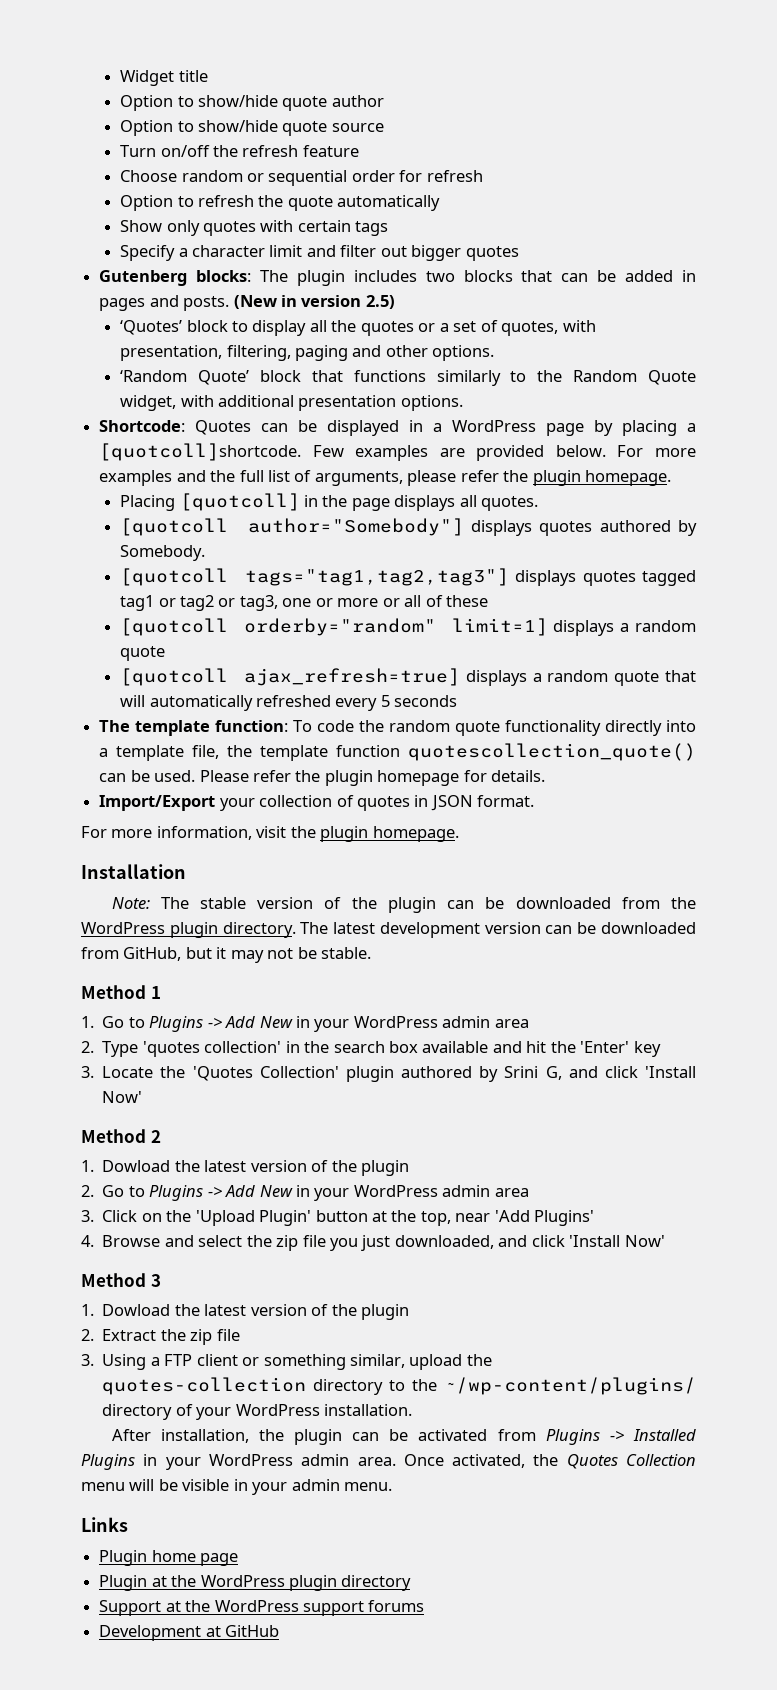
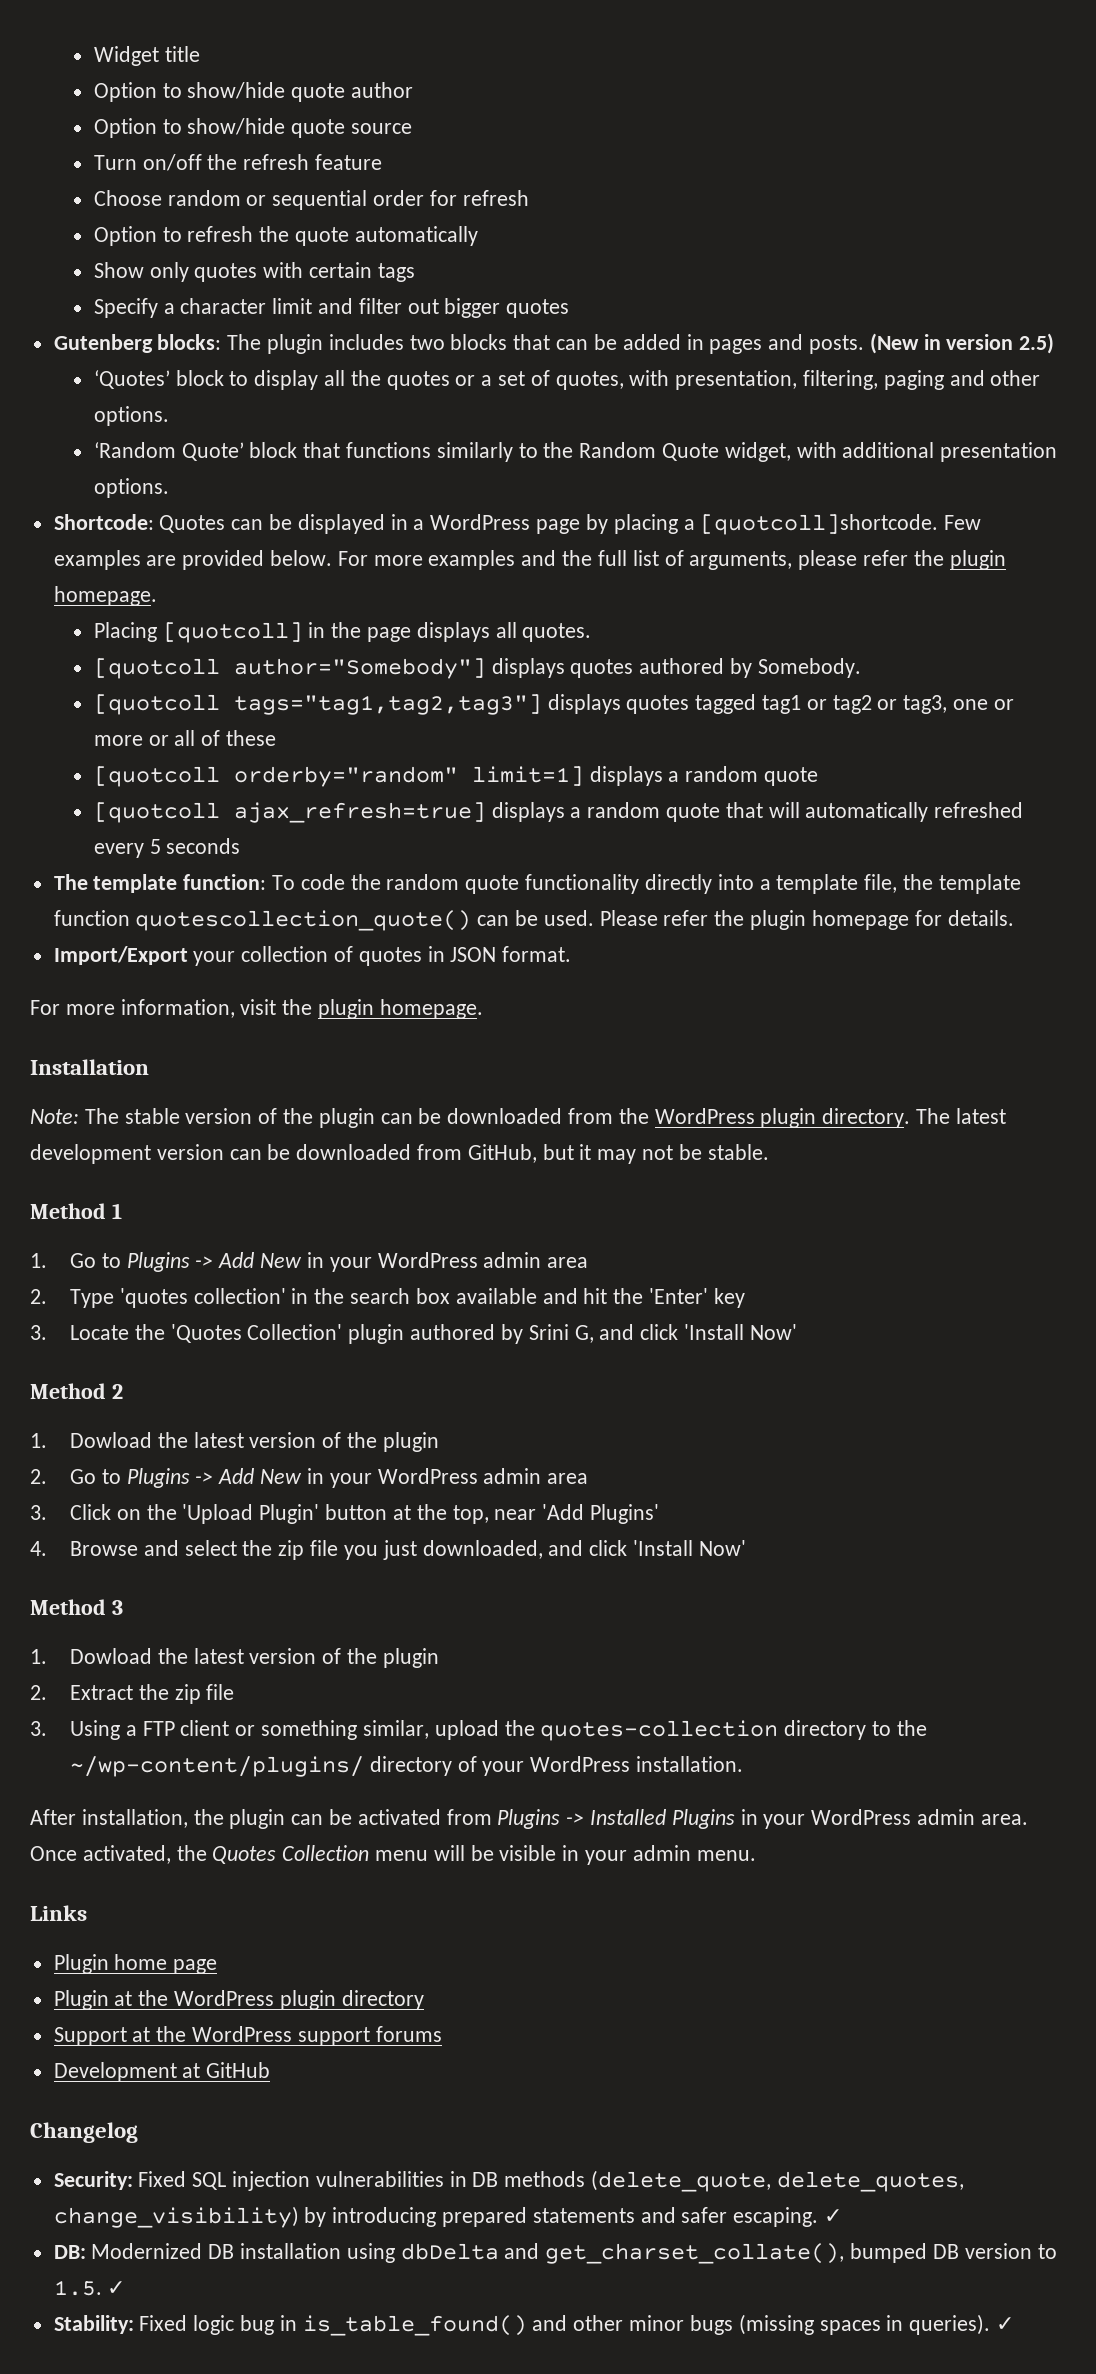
(280, 1631) none -> [30,2122,138,2143] [53,2170,964,2192] [53,2206,843,2228] [53,2243,1057,2264] [53,2280,126,2296] [53,2314,1014,2336] // Changelog // Security: Fixed SQL injection vulnerabilities in DB methods (delete_quote, delete_quotes, change_visibility) by introducing prepared statements and safer escaping. ✓ // DB: Modernized DB installation using dbDelta and get_charset_collate(), bumped DB version to 1.5. ✓ // Stability: Fixed logic bug in is_table_found() and other minor bugs (missing spaces in queries). ✓

